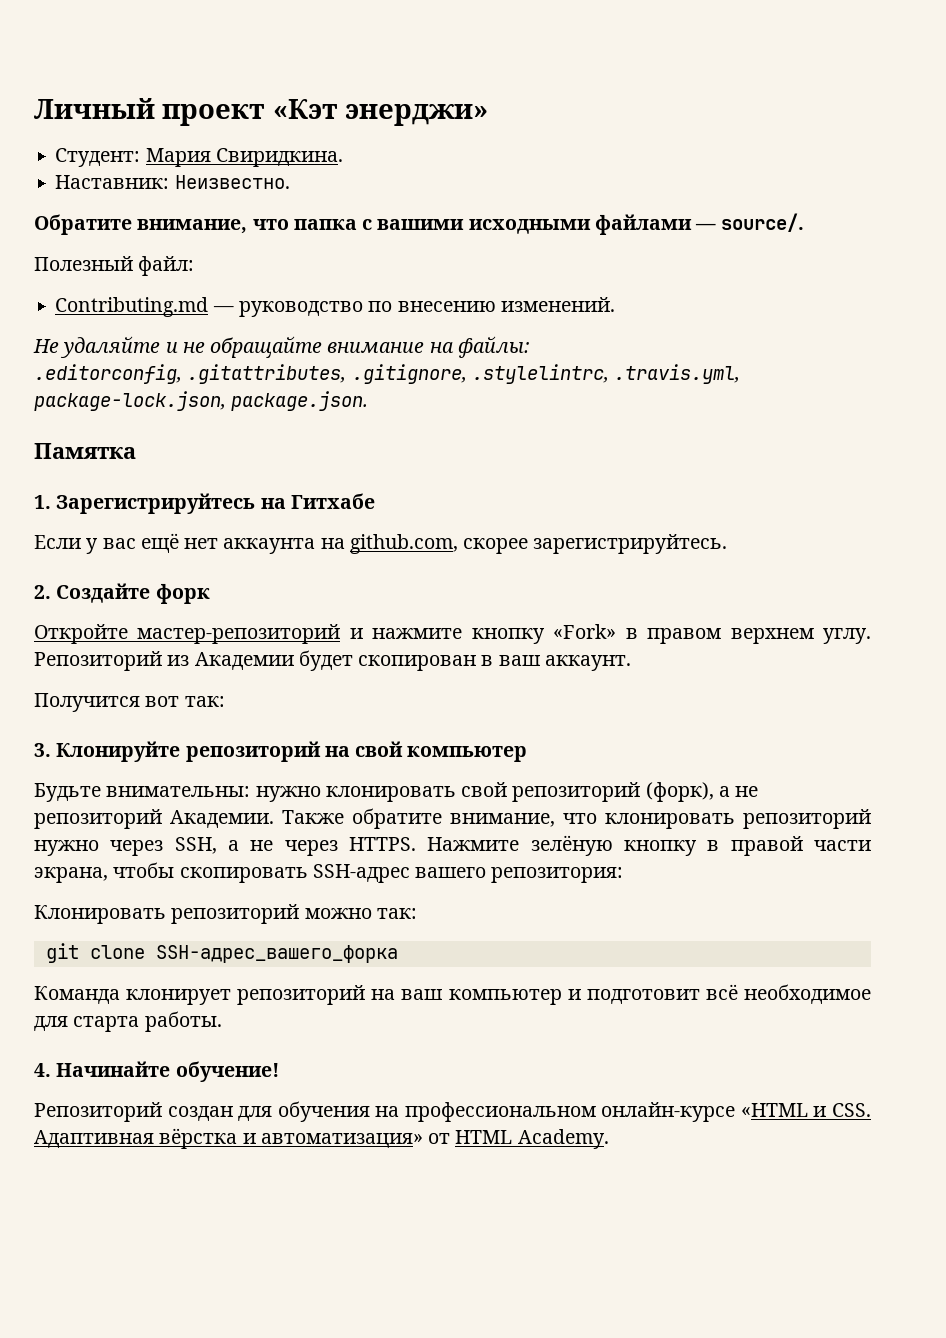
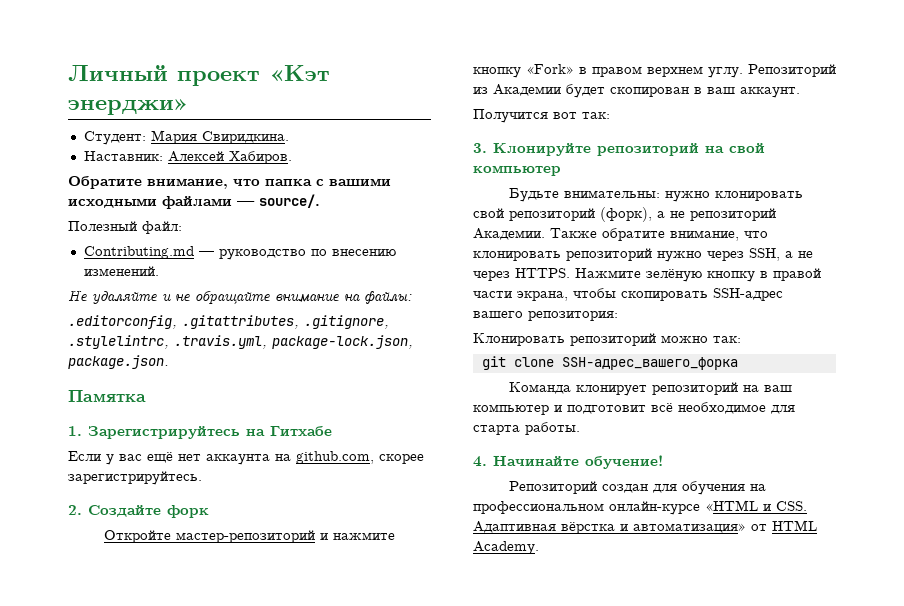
[174,175,290,189] Неизвестно. -> [167,151,292,164] Алексей Хабиров.

